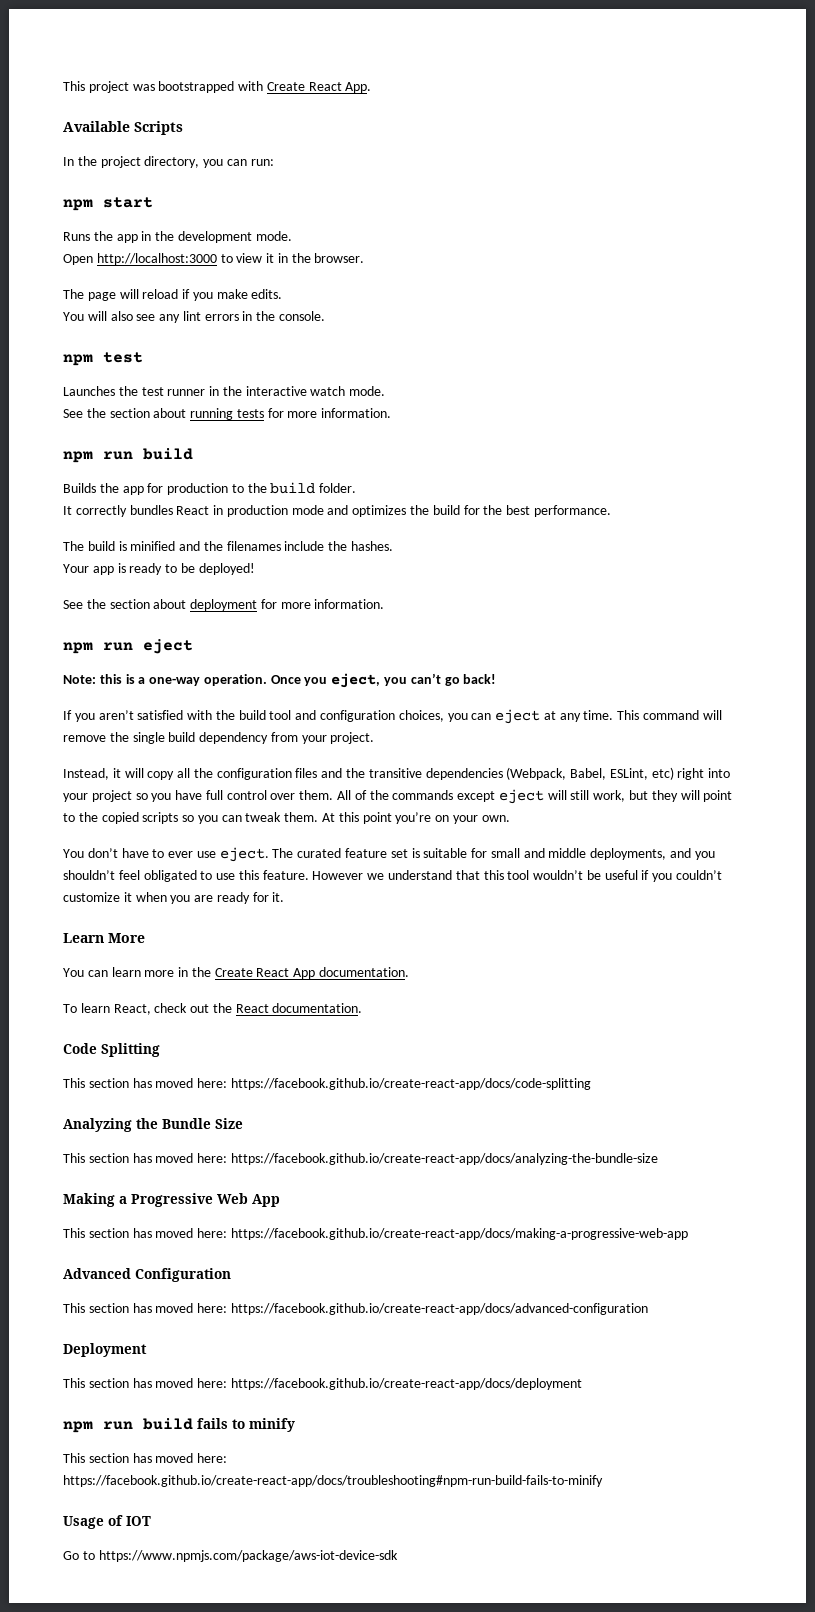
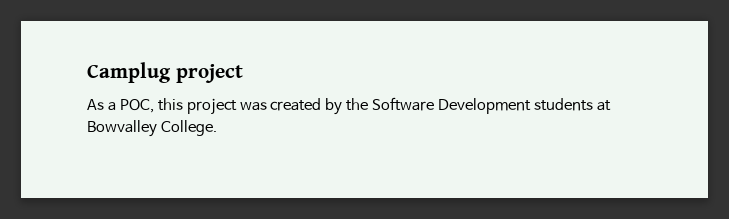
[63,81,372,93] [63,121,183,135] [63,156,274,168] [63,197,153,211] [63,231,292,243] [63,253,365,265] [63,289,283,301] [63,311,326,323] [63,352,143,366] [63,386,386,396] [63,408,392,420] [63,448,193,463] [63,482,357,495] [63,505,611,517] [63,541,394,551] [63,563,255,575] [63,599,385,611] [63,639,193,654] [63,673,497,688] [63,709,722,724] [63,732,375,744] [63,767,731,780] [63,789,733,804] [63,812,510,824] [63,847,715,862] [63,870,723,882] [63,892,285,904] [63,933,145,943] [63,967,410,979] [63,1003,363,1015] [63,1043,160,1057] [63,1078,591,1090] [63,1118,243,1132] [63,1153,658,1165] [63,1193,280,1207] [63,1228,688,1240] [63,1268,231,1282] [63,1303,648,1315] [63,1343,147,1357] [63,1378,582,1390] [63,1418,295,1433] [63,1453,228,1463] [63,1475,603,1487] [63,1515,151,1529] [63,1550,398,1562] This project was bootstrapped with Create React App. // Available Scripts // In the project directory, you can run: // npm start // Runs the app in the development mode. // Open http://localhost:3000 to view it in the browser. // The page will reload if you make edits. // You will also see any lint errors in the console. // npm test // Launches the test runner in the interactive watch mode. // See the section about running tests for more information. // npm run build // Builds the app for production to the build folder. // It correctly bundles React in production mode and optimizes the build for the best performance. // The build is minified and the filenames include the hashes. // Your app is ready to be deployed! // See the section about deployment for more information. // npm run eject // Note: this is a one-way operation. Once you eject, you can’t go back! // If you aren’t satisfied with the build tool and configuration choices, you can eject at any time. This command will remove the single build dependency from your project. // Instead, it will copy all the configuration files and the transitive dependencies (Webpack, Babel, ESLint, etc) right into your project so you have full control over them. All of the commands except eject will still work, but they will point to the copied scripts so you can tweak them. At this point you’re on your own. // You don’t have to ever use eject. The curated feature set is suitable for small and middle deployments, and you shouldn’t feel obligated to use this feature. However we understand that this tool wouldn’t be useful if you couldn’t customize it when you are ready for it. // Learn More // You can learn more in the Create React App documentation. // To learn React, check out the React documentation. // Code Splitting // This section has moved here: https://facebook.github.io/create-react-app/docs/code-splitting // Analyzing the Bundle Size // This section has moved here: https://facebook.github.io/create-react-app/docs/analyzing-the-bundle-size // Making a Progressive Web App // This section has moved here: https://facebook.github.io/create-react-app/docs/making-a-progressive-web-app // Advanced Configuration // This section has moved here: https://facebook.github.io/create-react-app/docs/advanced-configuration // Deployment // This section has moved here: https://facebook.github.io/create-react-app/docs/deployment // npm run build fails to minify // This section has moved here: https://facebook.github.io/create-react-app/docs/troubleshooting#npm-run-build-fails-to-minify // Usage of IOT // Go to https://www.npmjs.com/package/aws-iot-device-sdk -> [87,62,243,83] [87,97,611,115] [87,120,217,137] Camplug project // As a POC, this project was created by the Software Development students at Bowvalley College.

